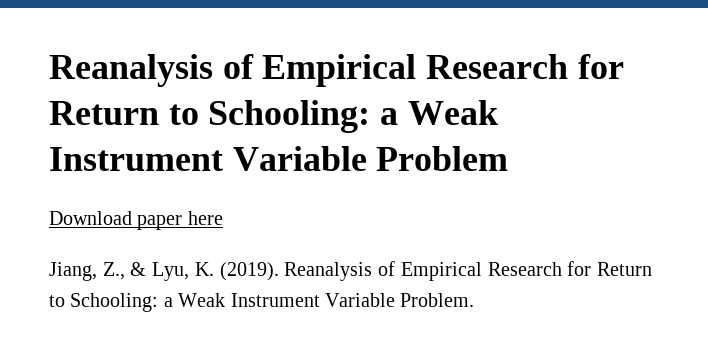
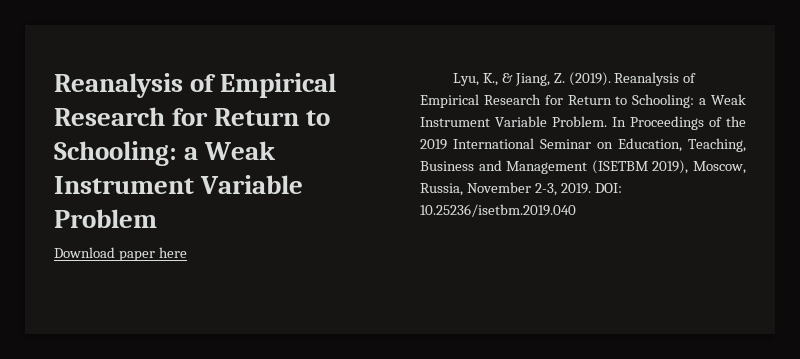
[49,262,214,281] Jiang, Z., & Lyu, K. -> [452,73,565,86] Lyu, K., & Jiang, Z.
(475, 300) none -> [612,116,746,130] [420,138,746,152] [420,160,746,174] [420,182,622,196] [420,204,576,217] In Proceedings of the 2019 International Seminar on Education, Teaching, Business and Management (ISETBM 2019), Moscow, Russia, November 2-3, 2019. DOI: 10.25236/isetbm.2019.040

